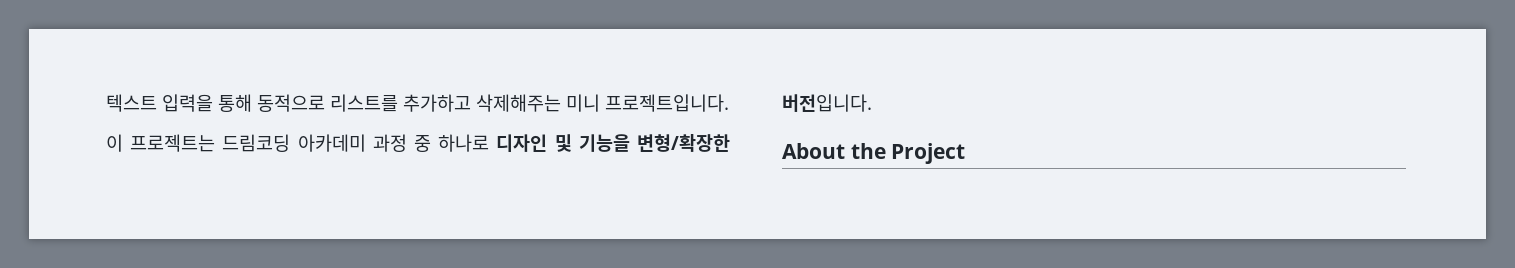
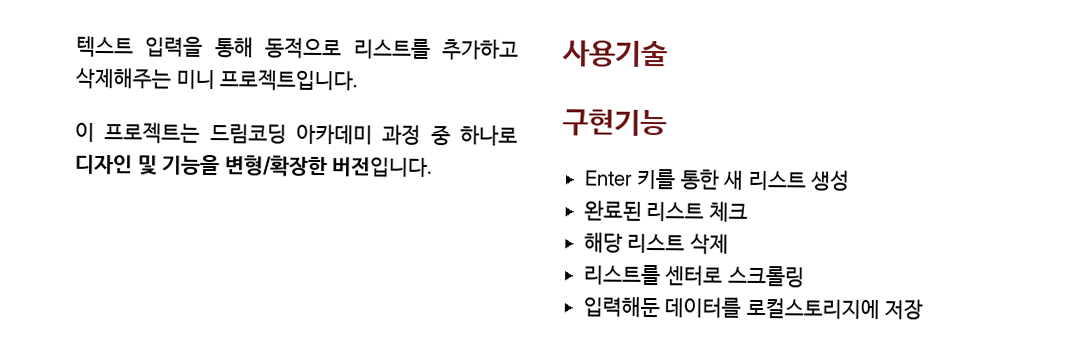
[782,143,966,164] About the Project -> [562,39,668,68] [562,109,667,138] [583,168,851,191] [583,200,748,222] [583,232,729,255] [583,264,805,288] [582,296,924,320] 사용기술 // 구현기능 // Enter 키를 통한 새 리스트 생성 // 완료된 리스트 체크 // 해당 리스트 삭제 // 리스트를 센터로 스크롤링 // 입력해둔 데이터를 로컬스토리지에 저장

